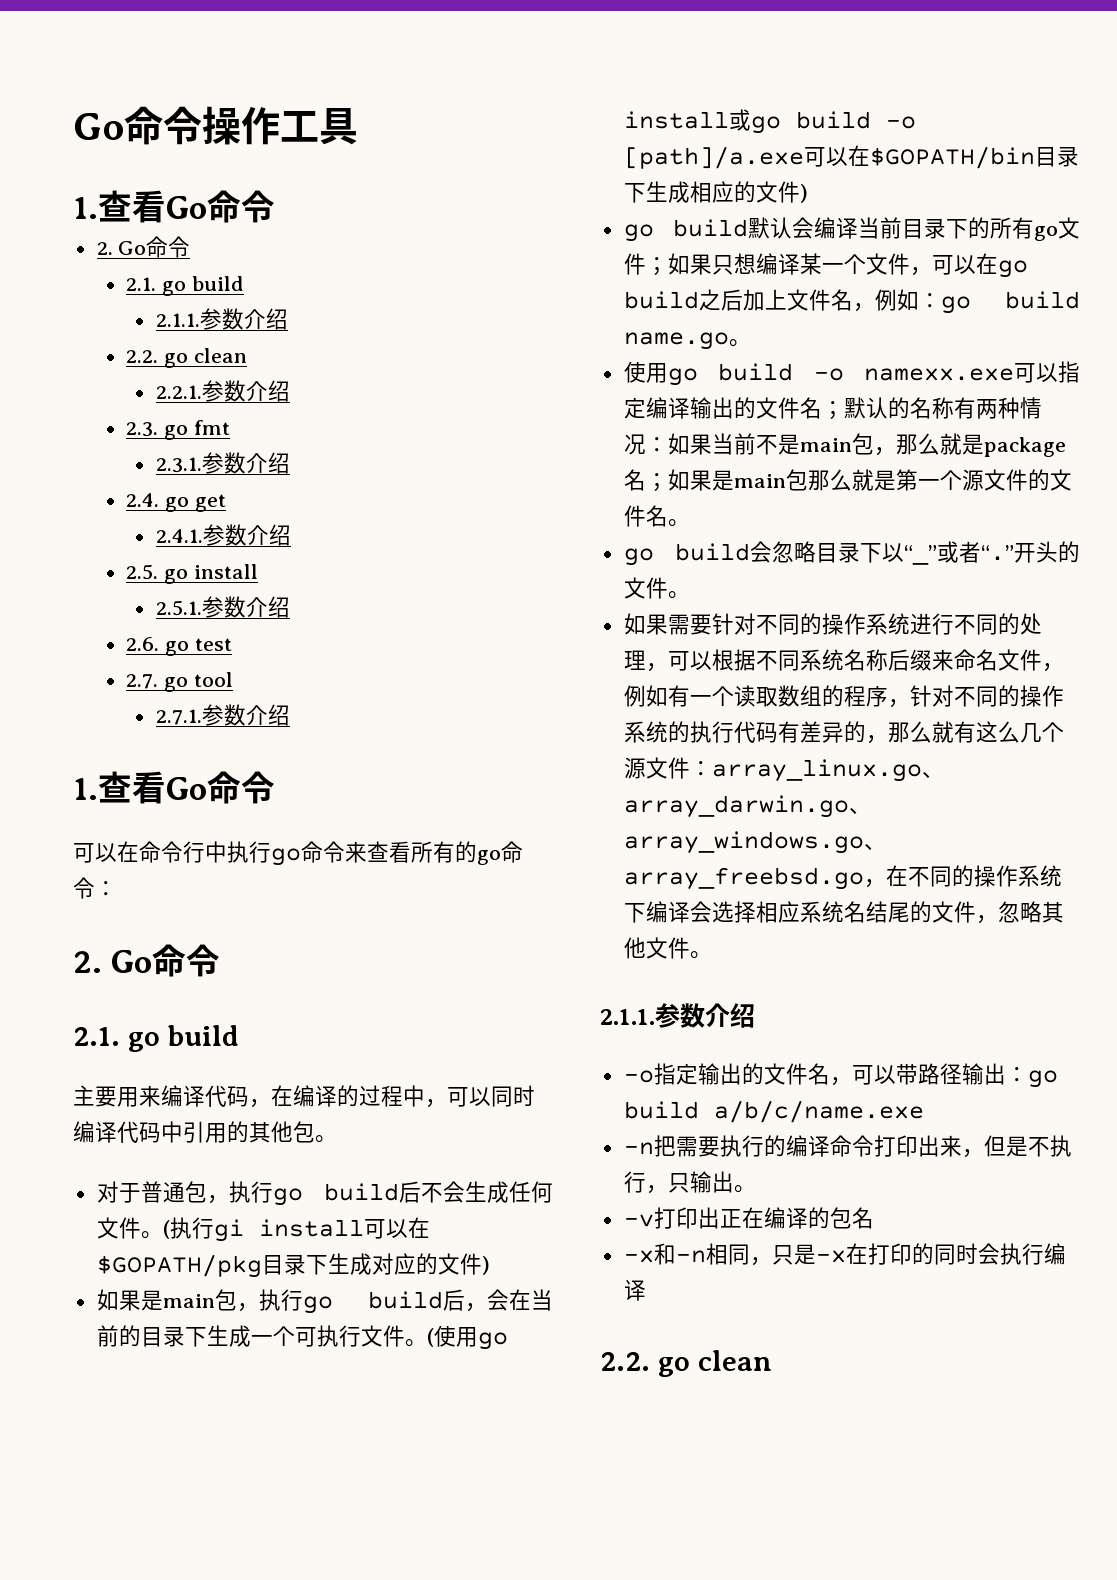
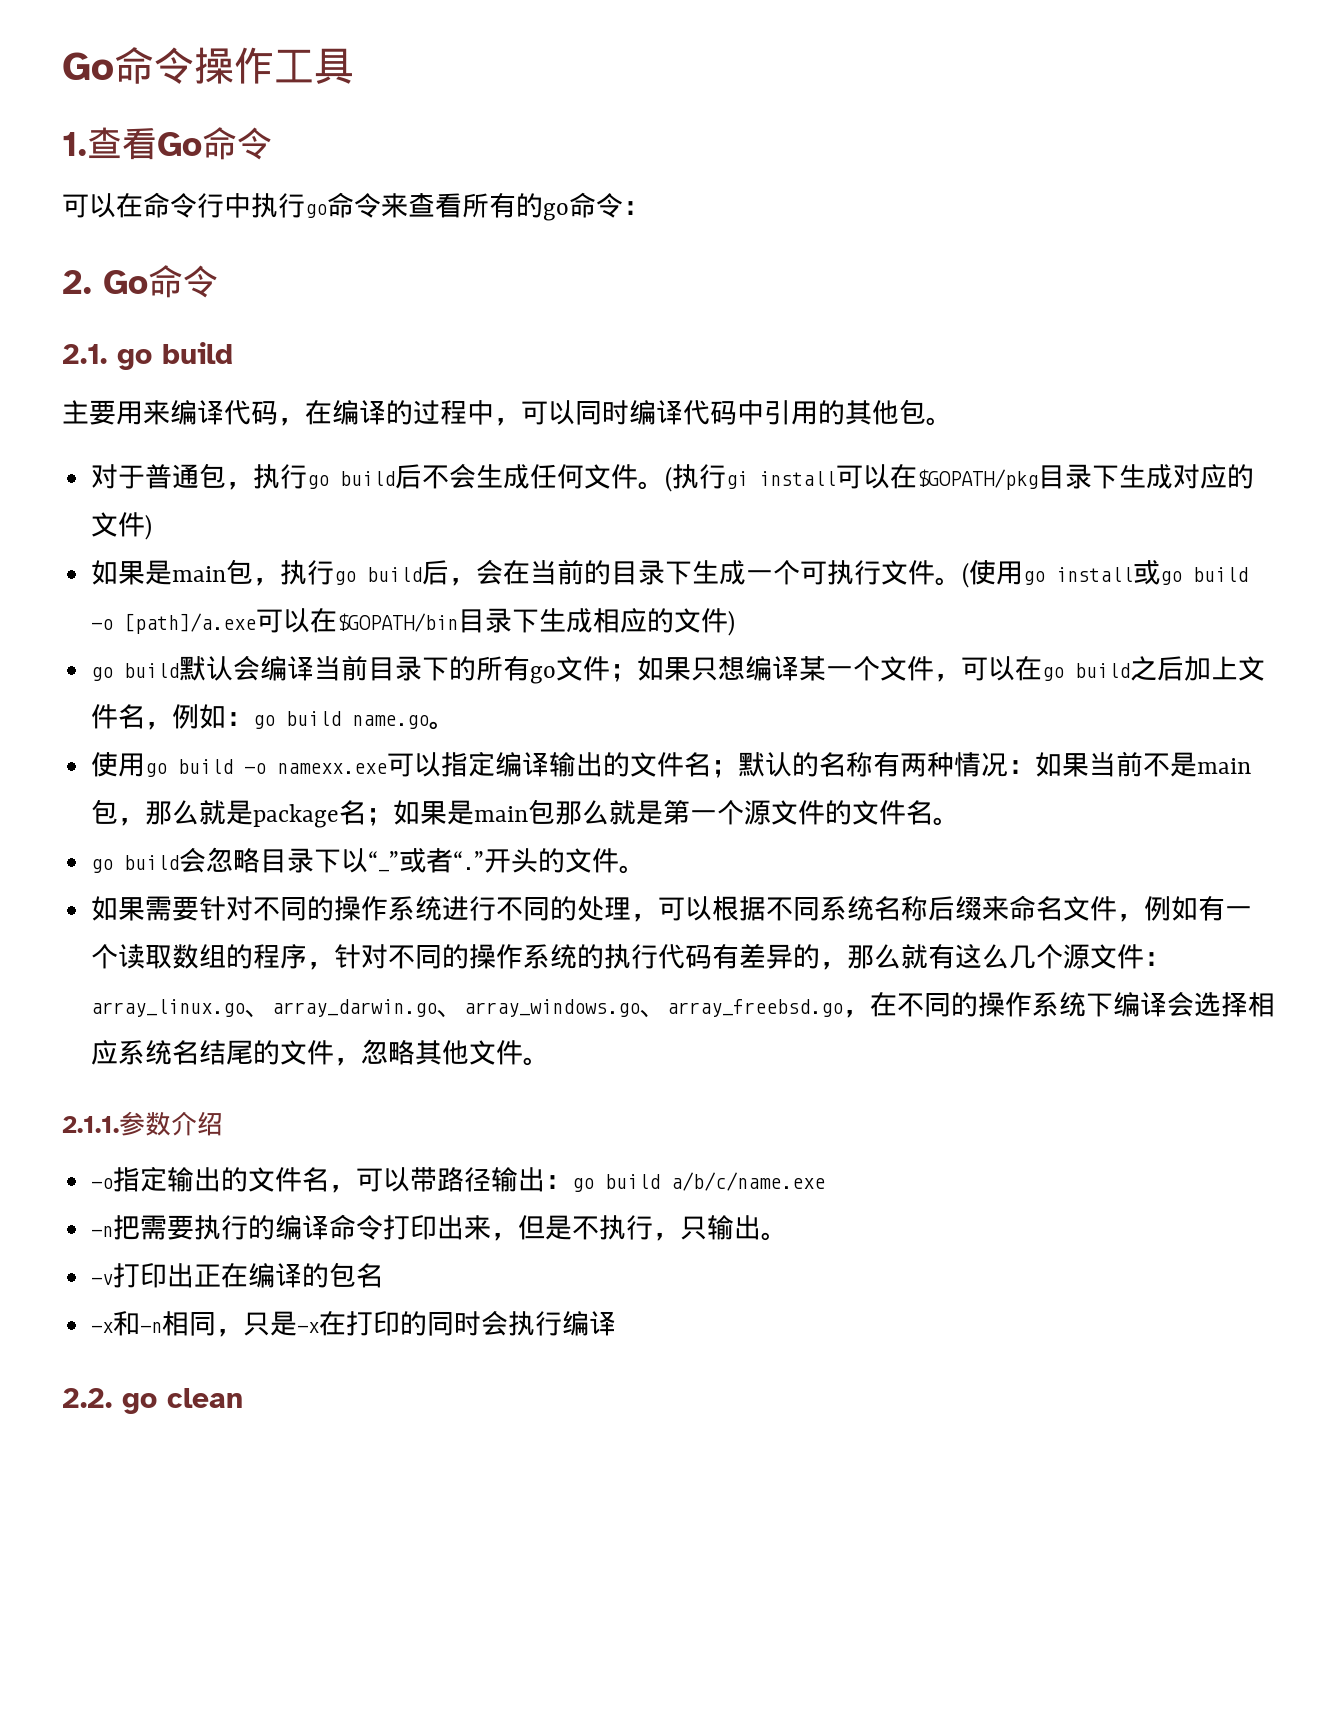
[96,236,191,258] [126,276,244,296] [155,308,288,330] [126,348,247,368] [155,380,290,402] [126,420,230,440] [155,452,290,474] [126,493,226,512] [155,524,291,546] [126,564,258,584] [155,596,290,618] [126,637,232,656] [126,672,233,692] [155,704,290,726] [73,771,275,804] // 2. Go命令 // 2.1. go build // 2.1.1.参数介绍 // 2.2. go clean // 2.2.1.参数介绍 // 2.3. go fmt // 2.3.1.参数介绍 // 2.4. go get // 2.4.1.参数介绍 // 2.5. go install // 2.5.1.参数介绍 // 2.6. go test // 2.7. go tool // 2.7.1.参数介绍 // 1.查看Go命令 -> (272, 143) none

